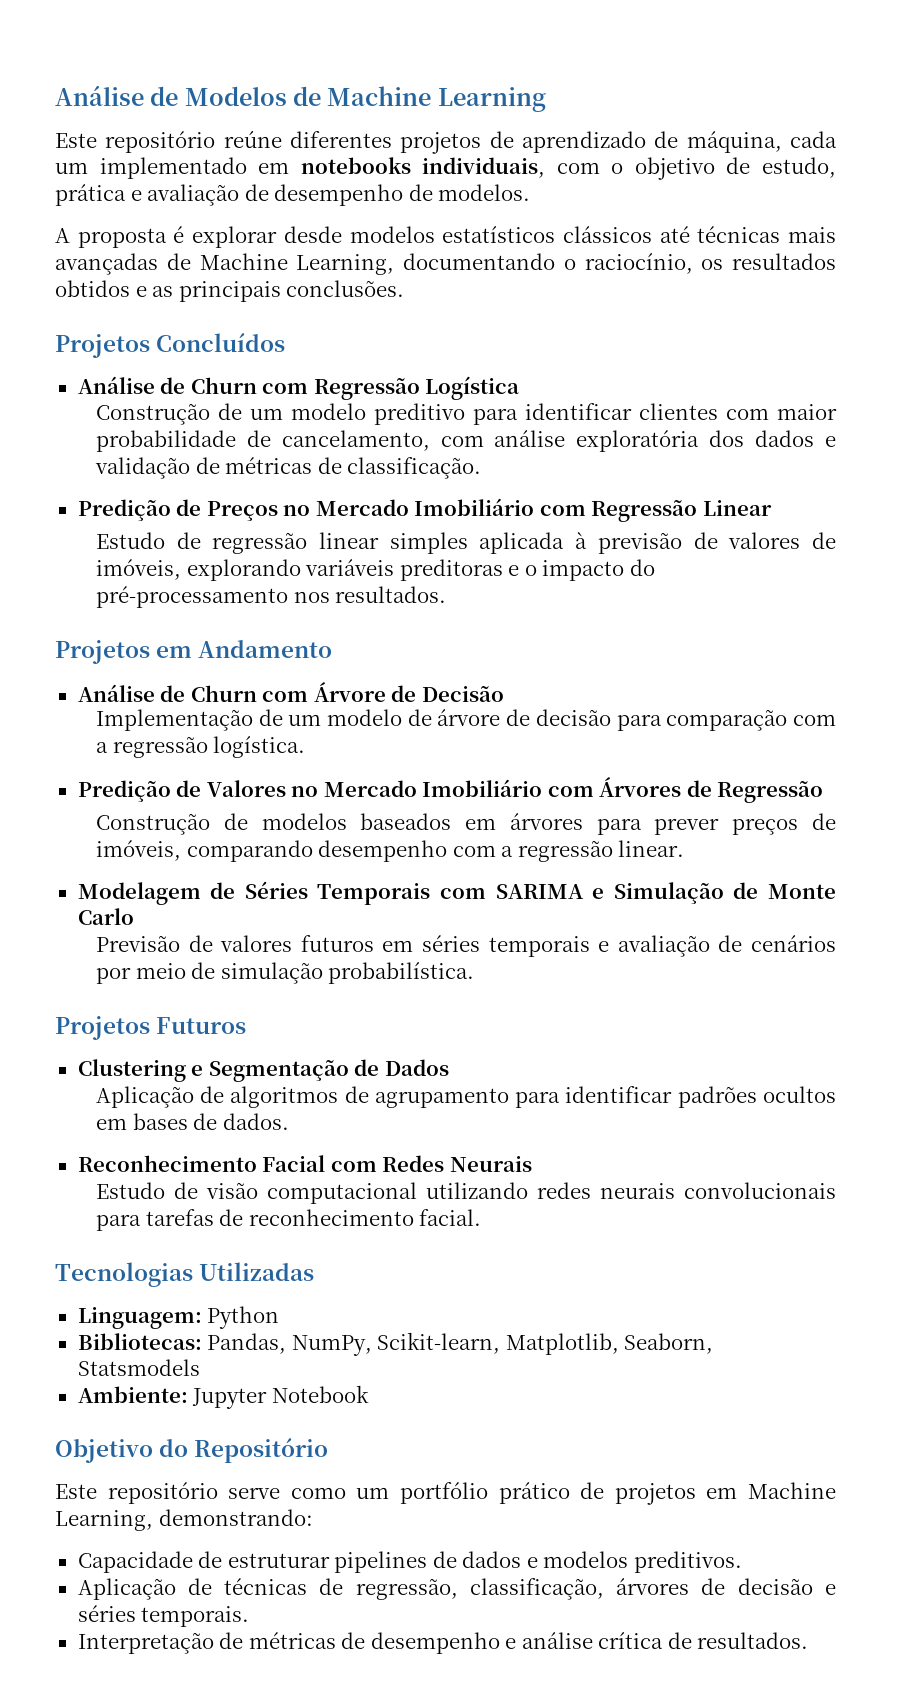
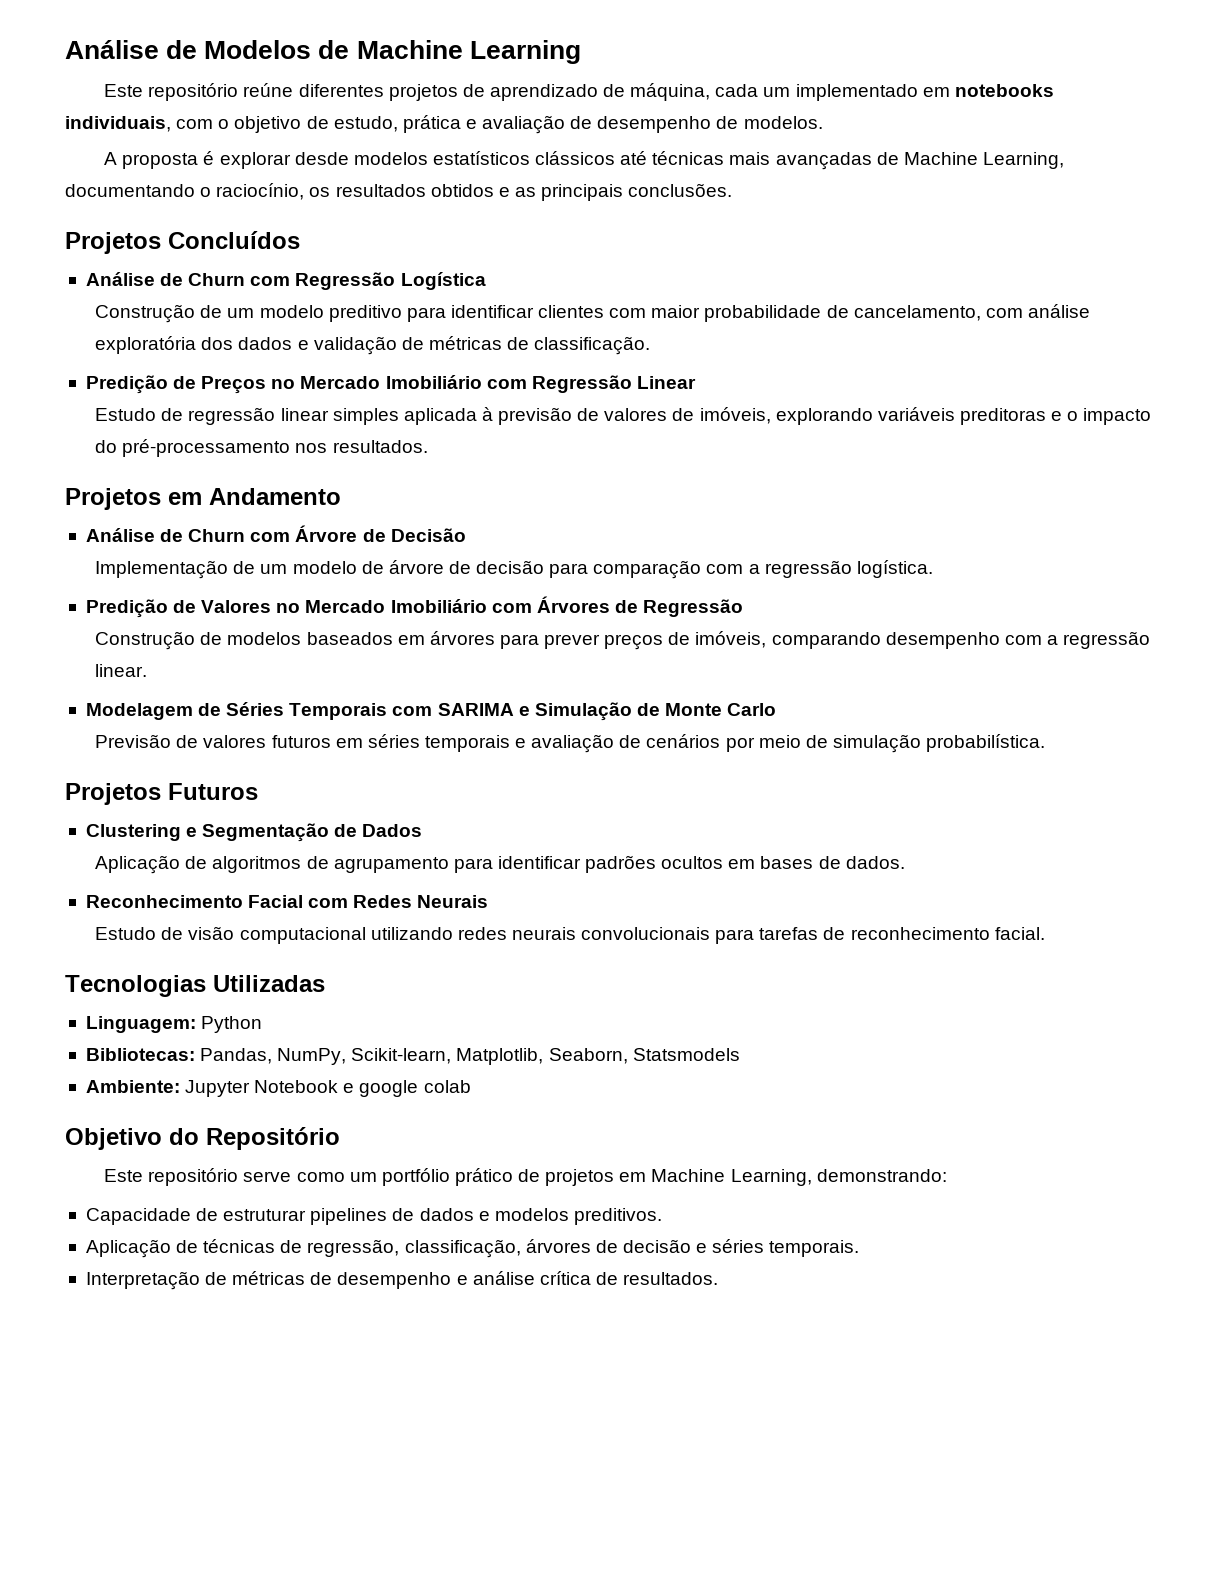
(369, 1394) none -> [343,1080,471,1097] e google colab

